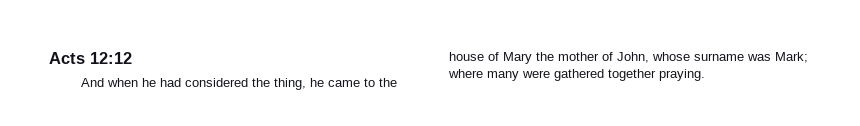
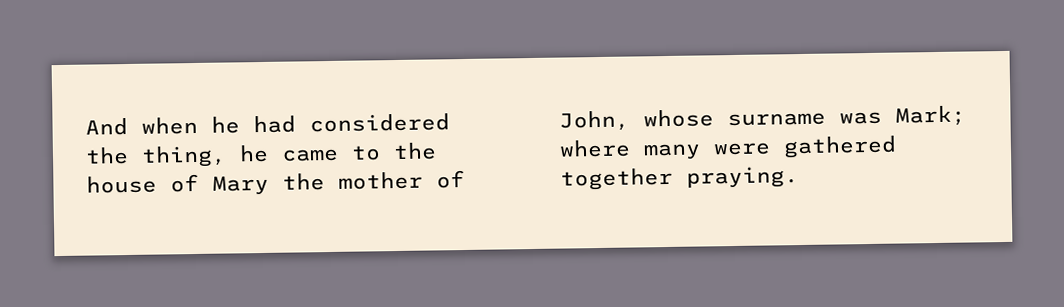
[49,52,132,64] Acts 12:12 // -> (85, 126) none

